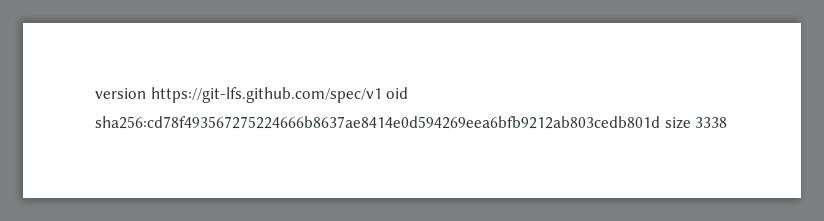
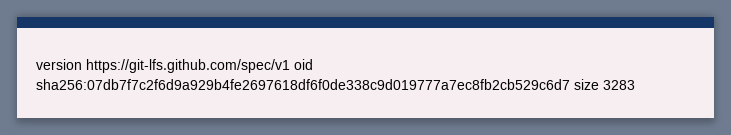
[95,116,728,129] sha256:cd78f493567275224666b8637ae8414e0d594269eea6bfb9212ab803cedb801d size 3338 -> [36,79,635,90] sha256:07db7f7c2f6d9a929b4fe2697618df6f0de338c9d019777a7ec8fb2cb529c6d7 size 3283

